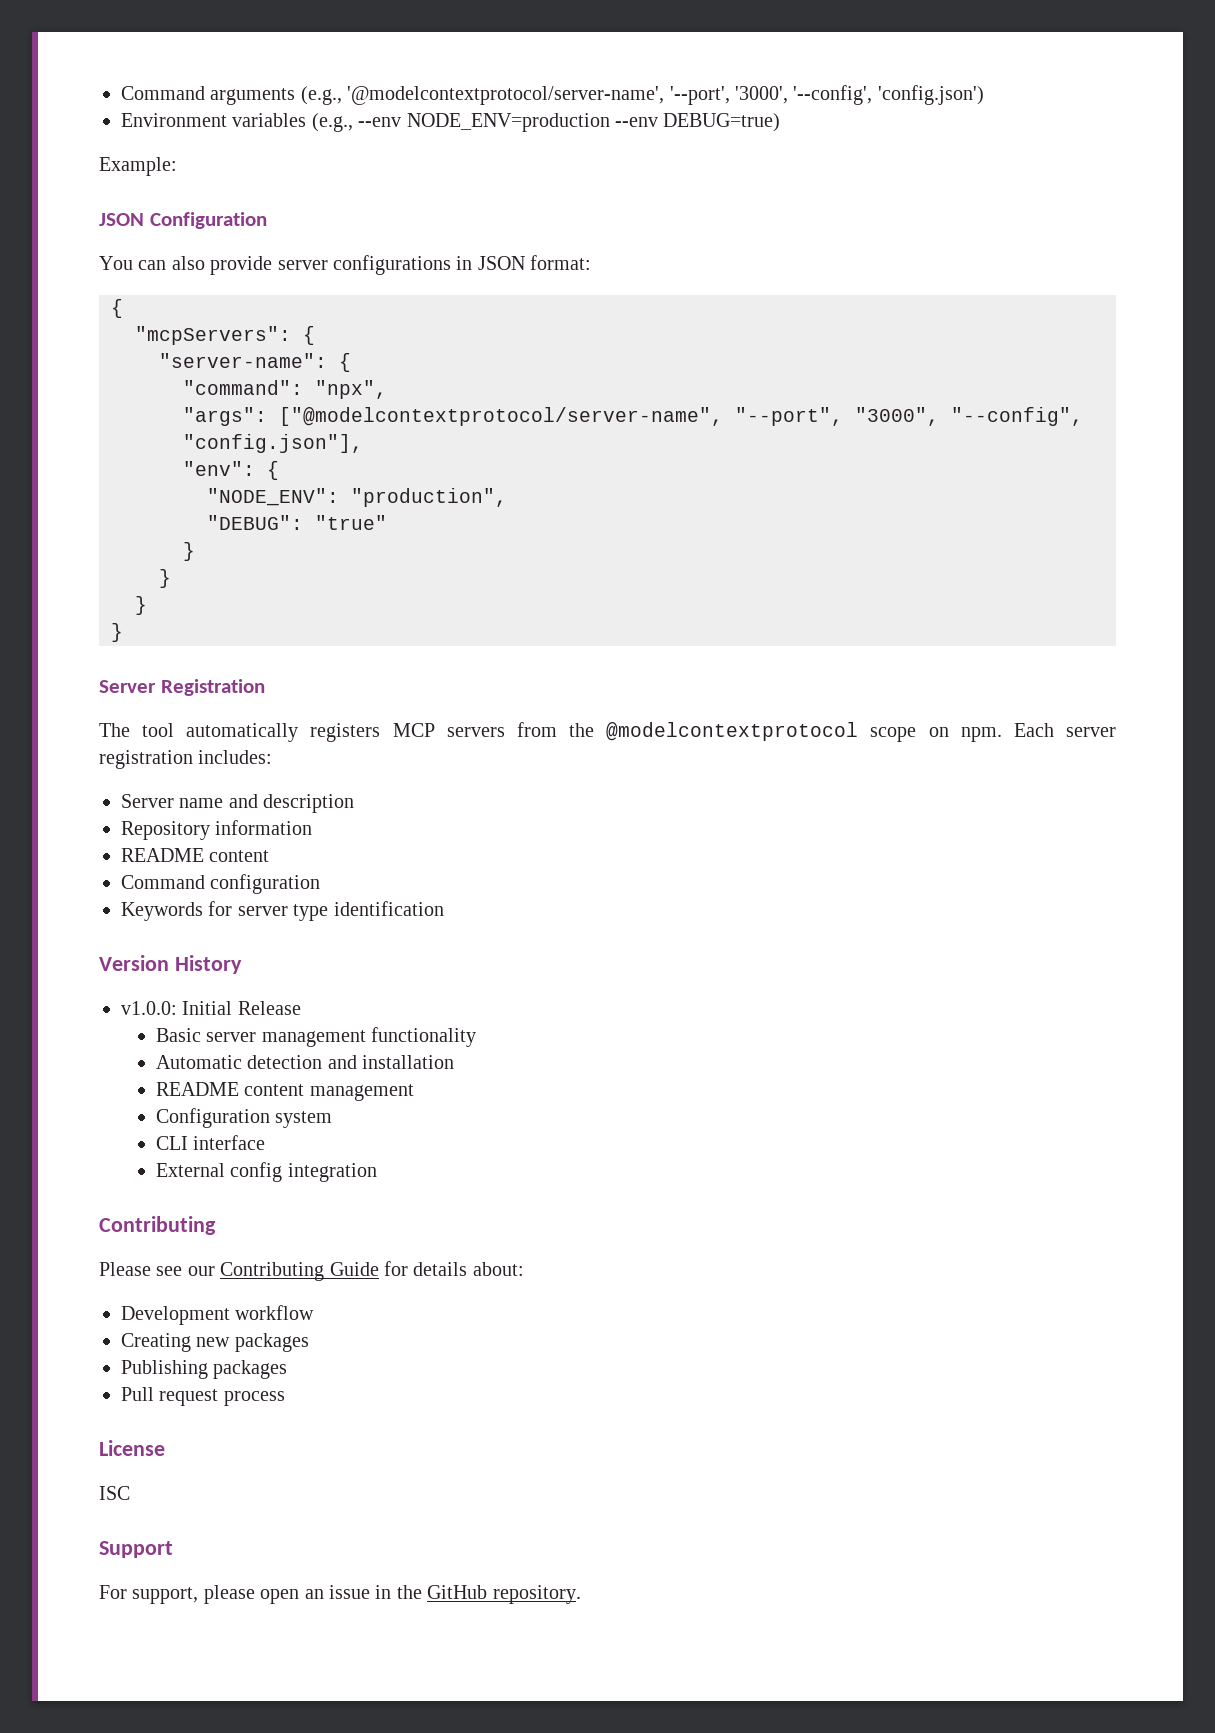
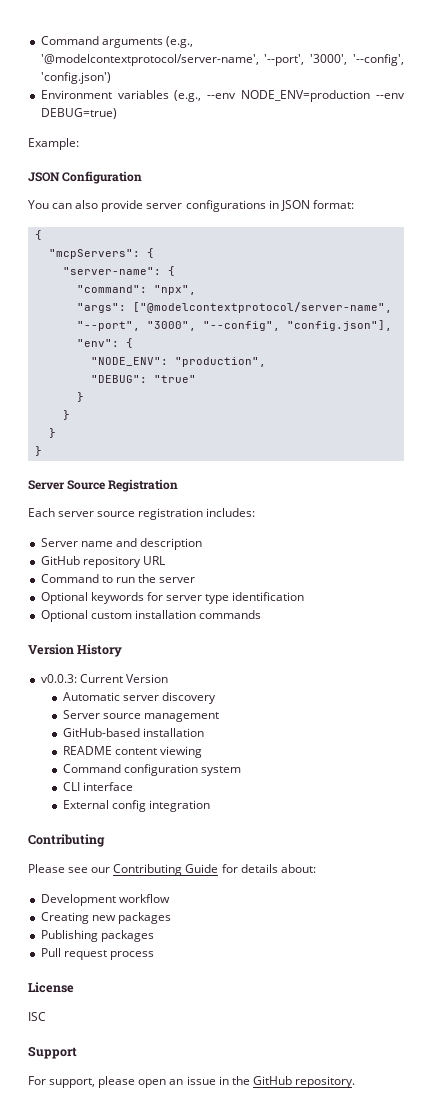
(156, 686) none -> [67,480,106,490] Source
[99,722,1002,742] The tool automatically registers MCP servers from the @modelcontextprotocol scope on npm. -> (179, 485) none
(1117, 732) none -> [97,511,136,517] source
[121,820,313,840] [121,848,270,862] [121,874,321,894] [121,901,444,921] [99,955,242,974] [121,1001,301,1015] [155,1027,477,1047] [155,1055,357,1069] Repository information // README content // Command configuration // Keywords for server type identification // Version History // v1.0.0: Initial Release // Basic server management functionality // Automatic detection and -> [40,556,165,568] [40,574,196,583] [40,592,305,604] [40,610,261,622] [28,644,123,657] [40,674,168,683] [62,692,216,704] [62,710,219,722] [62,728,140,737] GitHub repository URL // Command to run the server // Optional keywords for server type identification // Optional custom installation commands // Version History // v0.0.3: Current Version // Automatic server discovery // Server source management // GitHub-based
[309,1084,414,1101] [155,1108,270,1128] management // Configuration -> [159,746,202,758] [62,764,198,776] viewing // Command configuration

